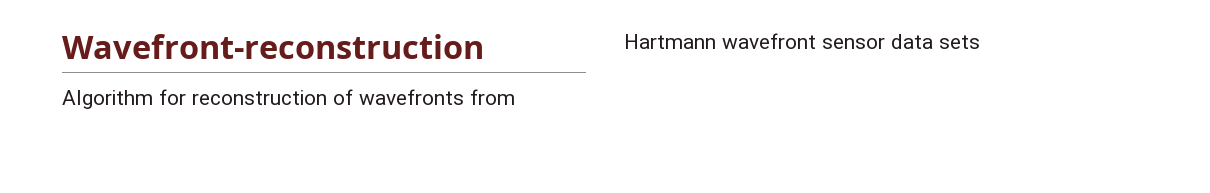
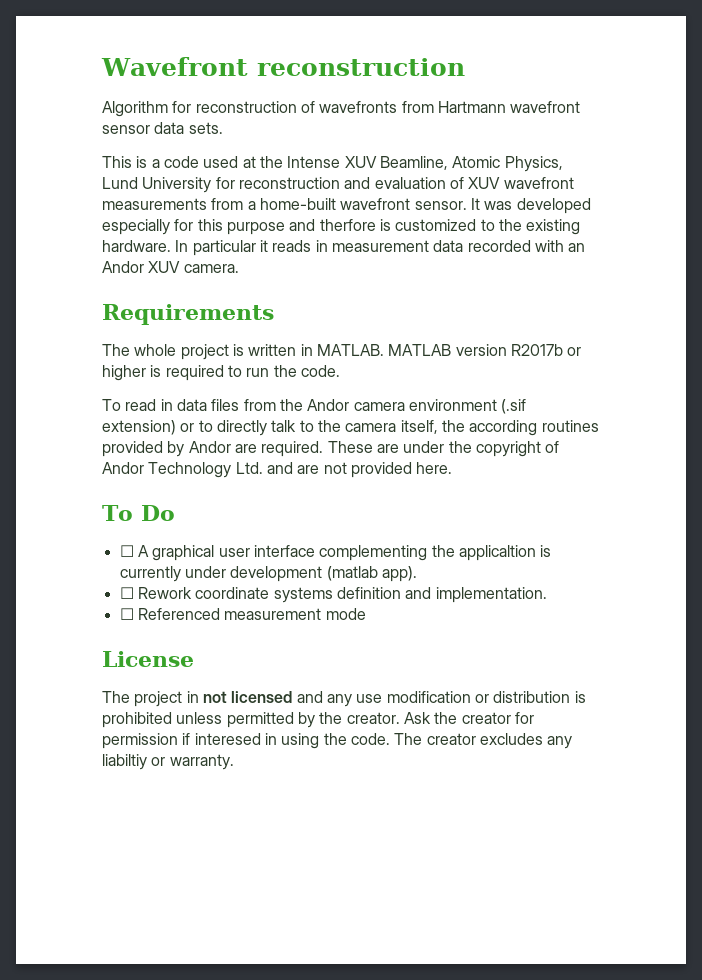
[62,34,484,59] Wavefront-reconstruction -> [101,57,465,76] Wavefront reconstruction
[939,35,980,49] sets -> [188,122,223,134] [102,156,563,172] [102,177,574,193] [102,198,591,214] [102,219,581,235] [102,240,586,256] [102,261,239,273] [102,304,274,325] [102,344,582,360] [102,365,340,381] [102,399,527,414] [102,420,599,436] [102,441,560,457] [102,462,453,478] [102,505,175,521] [119,545,552,561] [119,566,417,582] [119,587,547,603] [119,608,366,620] [102,651,194,667] [102,691,586,707] [102,712,534,728] [102,733,573,749] [102,754,234,770] sets. // This is a code used at the Intense XUV Beamline, Atomic Physics, Lund University for reconstruction and evaluation of XUV wavefront measurements from a home-built wavefront sensor. It was developed especially for this purpose and therfore is customized to the existing hardware. In particular it reads in measurement data recorded with an Andor XUV camera. // Requirements // The whole project is written in MATLAB. MATLAB version R2017b or higher is required to run the code. // To read in data files from the Andor camera environment (.sif extension) or to directly talk to the camera itself, the according routines provided by Andor are required. These are under the copyright of Andor Technology Ltd. and are not provided here. // To Do // ☐ A graphical user interface complementing the applicaltion is currently under development (matlab app). // ☐ Rework coordinate systems definition and implementation. // ☐ Referenced measurement mode // License // The project in not licensed and any use modification or distribution is prohibited unless permitted by the creator. Ask the creator for permission if interesed in using the code. The creator excludes any liabiltiy or warranty.

